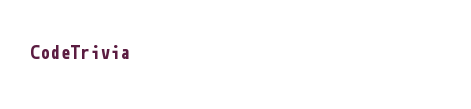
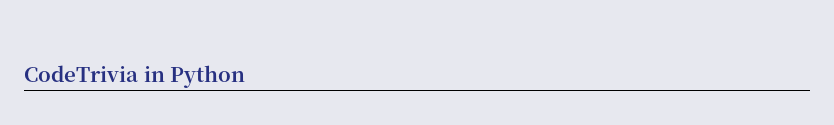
(130, 52) none -> [143,65,246,88] in Python

